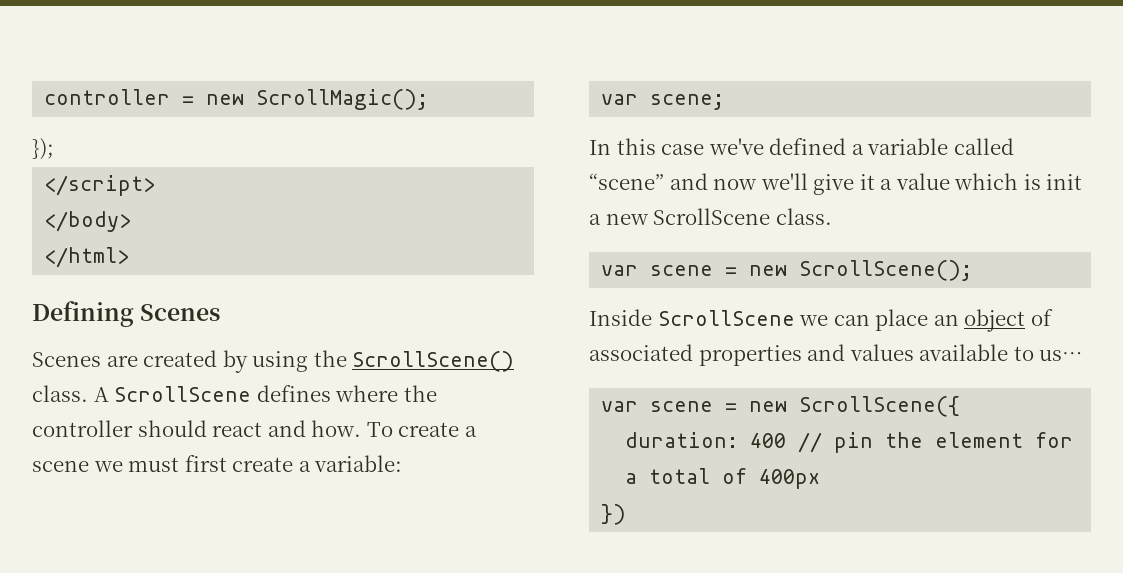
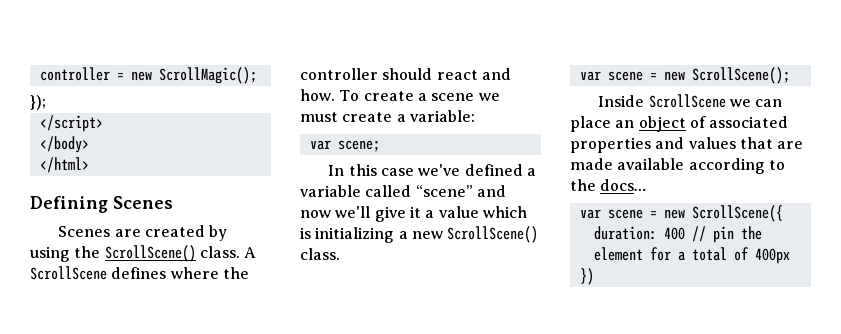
[184,455,227,472] first -> (338, 117) none
[1046,174,1083,190] init -> [315,227,395,243] initializing
[653,208,771,225] ScrollScene -> [447,226,539,243] ScrollScene()
[919,344,1084,361] available to us… -> [739,137,804,149] [570,158,785,174] [570,179,647,191] that are made available according to the docs…

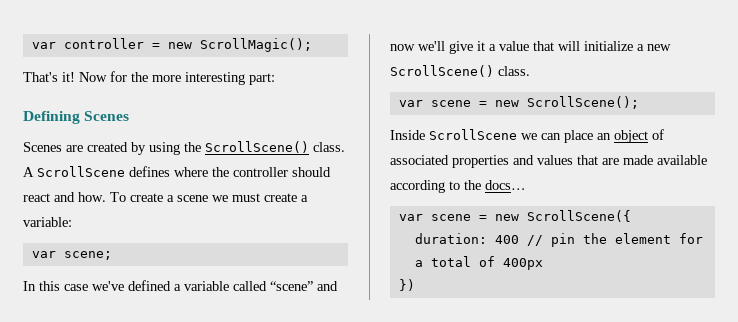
(39, 74) none -> [31,42,56,49] var
[30,95,46,110] [39,115,103,132] [39,136,89,153] [39,157,89,173] }); // </script> // </body> // </html> -> [23,71,275,85] That's it! Now for the more interesting part:
[482,206,527,218] [300,227,395,243] which is initializing -> [533,41,633,51] that will initialize

